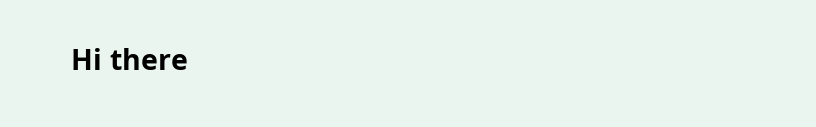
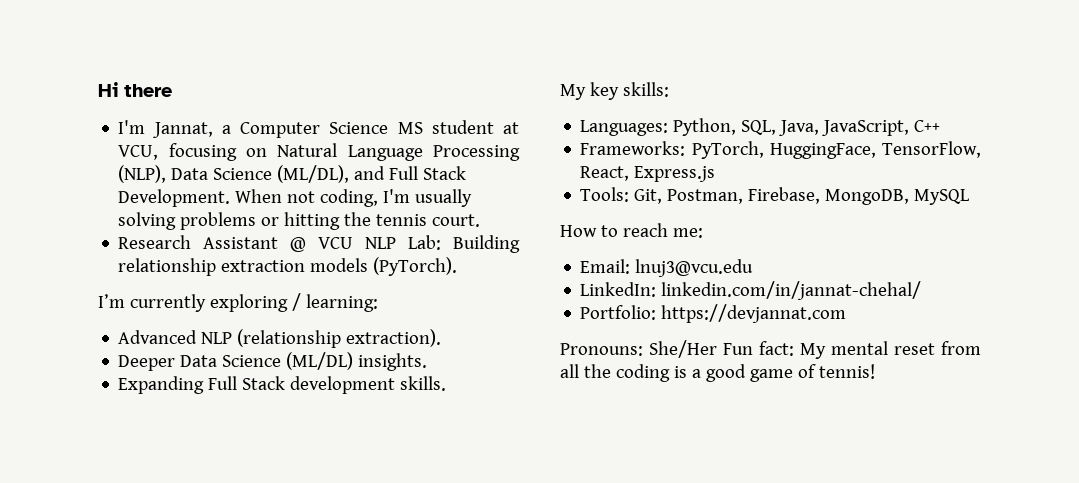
(188, 59) none -> [118,120,519,138] [118,143,520,161] [118,165,467,183] [118,189,473,207] [118,212,481,230] [118,235,520,253] [118,257,458,276] [98,293,378,312] [118,329,442,348] [118,352,428,371] [118,376,447,394] [560,82,669,100] [580,118,941,136] [580,141,981,159] [580,166,716,182] [580,187,970,205] [560,223,703,238] [580,259,754,277] [580,281,922,300] [580,304,847,323] [560,340,981,359] [560,364,875,382] // I'm Jannat, a Computer Science MS student at VCU, focusing on Natural Language Processing (NLP), Data Science (ML/DL), and Full Stack Development. When not coding, I'm usually solving problems or hitting the tennis court. // Research Assistant @ VCU NLP Lab: Building relationship extraction models (PyTorch). // I’m currently exploring / learning: // Advanced NLP (relationship extraction). // Deeper Data Science (ML/DL) insights. // Expanding Full Stack development skills. // My key skills: // Languages: Python, SQL, Java, JavaScript, C++ // Frameworks: PyTorch, HuggingFace, TensorFlow, React, Express.js // Tools: Git, Postman, Firebase, MongoDB, MySQL // How to reach me: // Email: lnuj3@vcu.edu // LinkedIn: linkedin.com/in/jannat-chehal/ // Portfolio: https://devjannat.com // Pronouns: She/Her Fun fact: My mental reset from all the coding is a good game of tennis!

